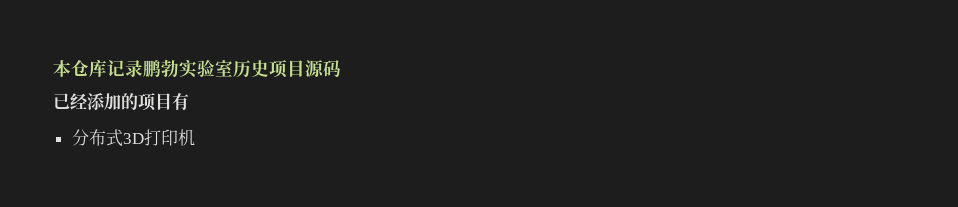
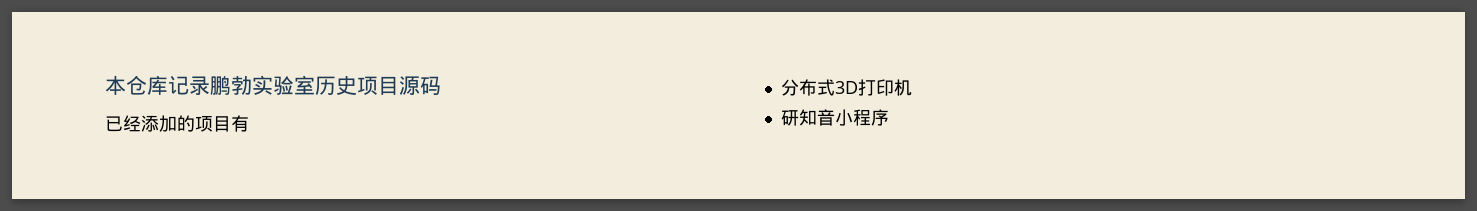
(195, 137) none -> [780,109,889,126] // 研知音小程序

